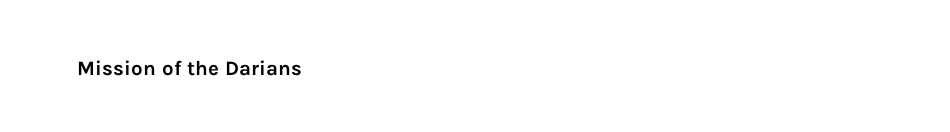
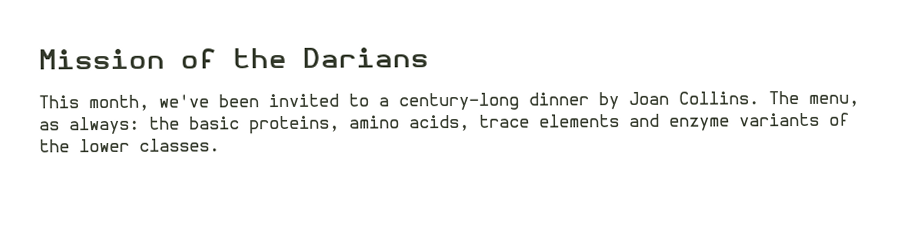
(302, 68) none -> [38,91,859,112] [39,112,850,135] [39,138,220,153] // This month, we've been invited to a century-long dinner by Joan Collins. The menu, as always: the basic proteins, amino acids, trace elements and enzyme variants of the lower classes.

